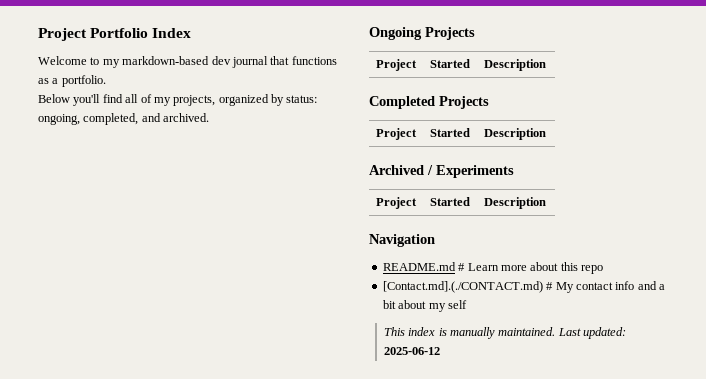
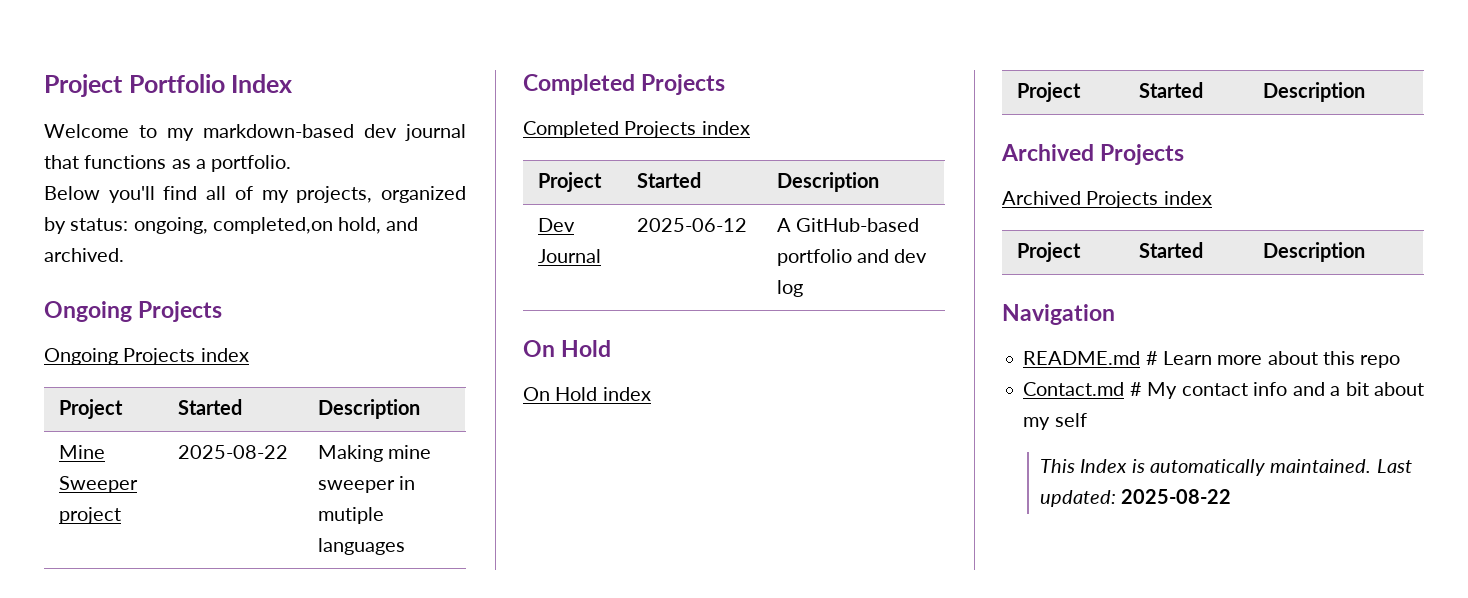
[83,113,139,125] completed, -> [212,217,382,234] completed,on hold,
[375,59,417,71] [429,59,470,68] [483,59,546,71] [369,96,489,109] // Project | Started | Description // Completed Projects -> [44,348,249,365] [58,399,123,419] [177,399,242,415] [317,399,420,419] [58,445,105,459] [58,476,138,493] [58,507,121,524] [177,445,288,459] [317,445,432,462] [317,476,416,493] [317,507,384,524] [317,538,405,555] [523,74,726,95] [523,121,750,138] [537,172,602,192] [636,172,701,188] [776,172,879,192] [537,218,575,232] [537,249,601,263] [636,218,747,232] [776,218,920,232] [776,249,928,266] [776,280,803,297] [523,340,612,357] [523,387,651,401] // Ongoing Projects index // Project | Started | Description // Mine Sweeper project | 2025-08-22 | Making mine sweeper in mutiple languages // Completed Projects // Completed Projects index // Project | Started | Description // Dev Journal | 2025-06-12 | A GitHub-based portfolio and dev log // On Hold // On Hold index
[427,165,514,178] / Experiments -> [1100,144,1185,165] [1002,191,1212,208] Projects // Archived Projects index
[382,281,543,293] [Contact.md].(./CONTACT.md) -> [1023,382,1125,396] Contact.md
[408,327,495,339] index is manually -> [1080,459,1265,476] Index is automatically
[383,347,440,355] 2025-06-12 -> [1121,489,1232,504] 2025-08-22

